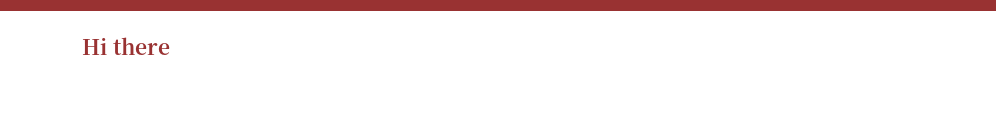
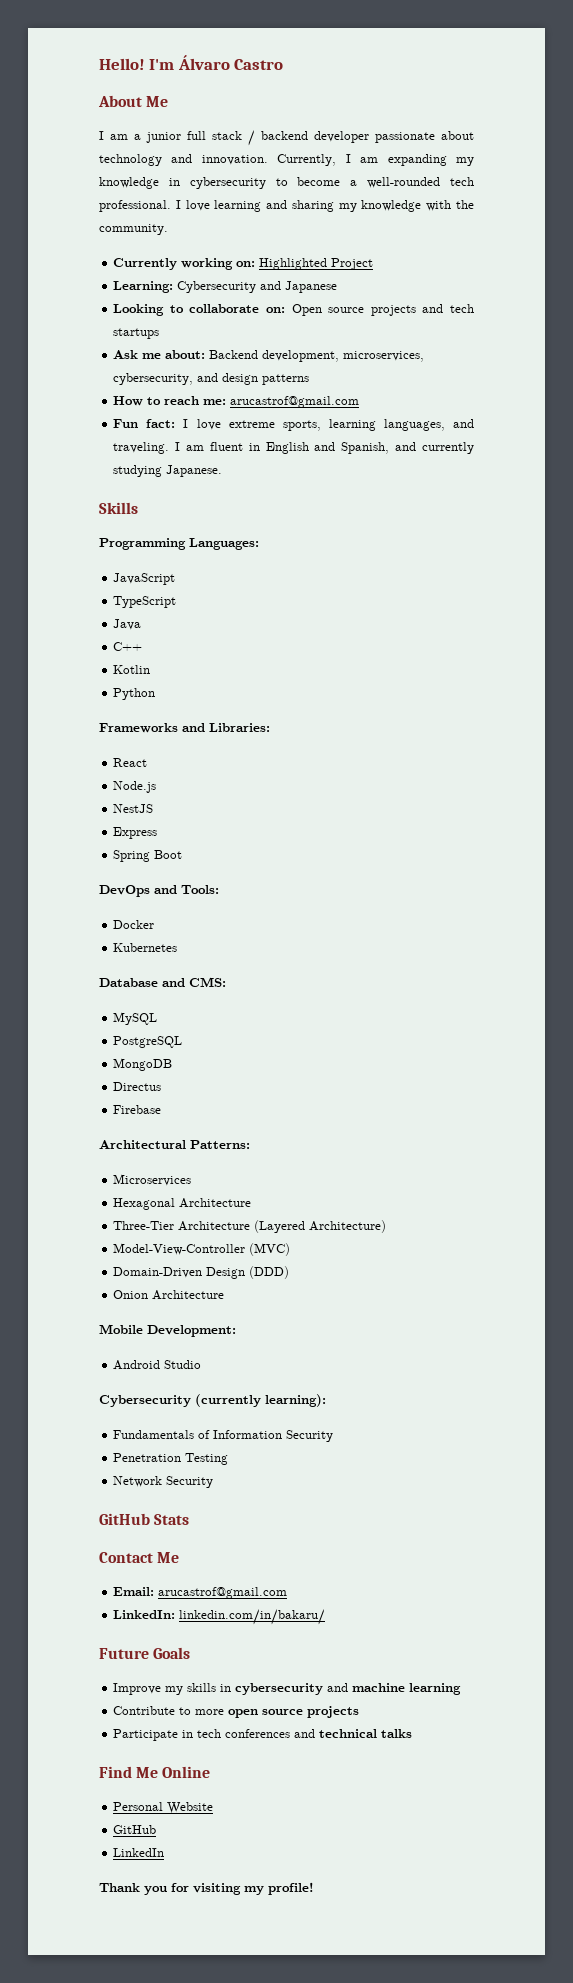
[82,37,170,55] Hi there -> [99,55,284,70] [98,95,169,107] [99,130,474,146] [99,154,474,166] [99,177,474,189] [99,200,474,212] [99,224,168,235] [113,258,374,270] [113,281,338,293] [113,304,474,316] [113,328,160,339] [113,350,425,362] [113,373,310,385] [113,396,360,408] [113,419,474,431] [113,442,474,454] [113,465,223,477] [99,502,138,514] [99,538,259,550] [113,573,176,585] [113,596,177,608] [113,619,142,630] [113,642,143,651] [113,665,151,674] [113,688,156,700] [99,723,270,733] [113,758,148,767] [113,781,157,793] [113,804,154,813] [113,827,158,839] [113,850,183,862] [99,885,219,897] [113,920,155,929] [113,943,178,952] [99,977,226,987] [113,1012,158,1025] [113,1036,183,1048] [113,1058,173,1071] [113,1082,162,1091] [113,1105,162,1114] [99,1140,250,1149] [113,1174,192,1186] [113,1198,252,1210] [113,1220,387,1233] [113,1243,291,1256] [113,1266,290,1279] [113,1290,225,1300] [99,1324,236,1337] [113,1360,202,1370] [99,1394,326,1407] [113,1430,334,1442] [113,1453,229,1465] [113,1476,214,1488] [99,1513,190,1525] [99,1552,180,1563] [113,1587,288,1599] [113,1609,326,1625] [99,1647,191,1659] [113,1683,462,1695] [113,1706,360,1718] [113,1729,413,1741] [99,1766,211,1778] [113,1802,214,1814] [113,1825,157,1834] [113,1848,165,1857] [99,1882,314,1895] Hello! I'm Álvaro Castro // About Me // I am a junior full stack / backend developer passionate about technology and innovation. Currently, I am expanding my knowledge in cybersecurity to become a well-rounded tech professional. I love learning and sharing my knowledge with the community. // Currently working on: Highlighted Project // Learning: Cybersecurity and Japanese // Looking to collaborate on: Open source projects and tech startups // Ask me about: Backend development, microservices, cybersecurity, and design patterns // How to reach me: arucastrof@gmail.com // Fun fact: I love extreme sports, learning languages, and traveling. I am fluent in English and Spanish, and currently studying Japanese. // Skills // Programming Languages: // JavaScript // TypeScript // Java // C++ // Kotlin // Python // Frameworks and Libraries: // React // Node.js // NestJS // Express // Spring Boot // DevOps and Tools: // Docker // Kubernetes // Database and CMS: // MySQL // PostgreSQL // MongoDB // Directus // Firebase // Architectural Patterns: // Microservices // Hexagonal Architecture // Three-Tier Architecture (Layered Architecture) // Model-View-Controller (MVC) // Domain-Driven Design (DDD) // Onion Architecture // Mobile Development: // Android Studio // Cybersecurity (currently learning): // Fundamentals of Information Security // Penetration Testing // Network Security // GitHub Stats // Contact Me // Email: arucastrof@gmail.com // LinkedIn: linkedin.com/in/bakaru/ // Future Goals // Improve my skills in cybersecurity and machine learning // Contribute to more open source projects // Participate in tech conferences and technical talks // Find Me Online // Personal Website // GitHub // LinkedIn // Thank you for visiting my profile!

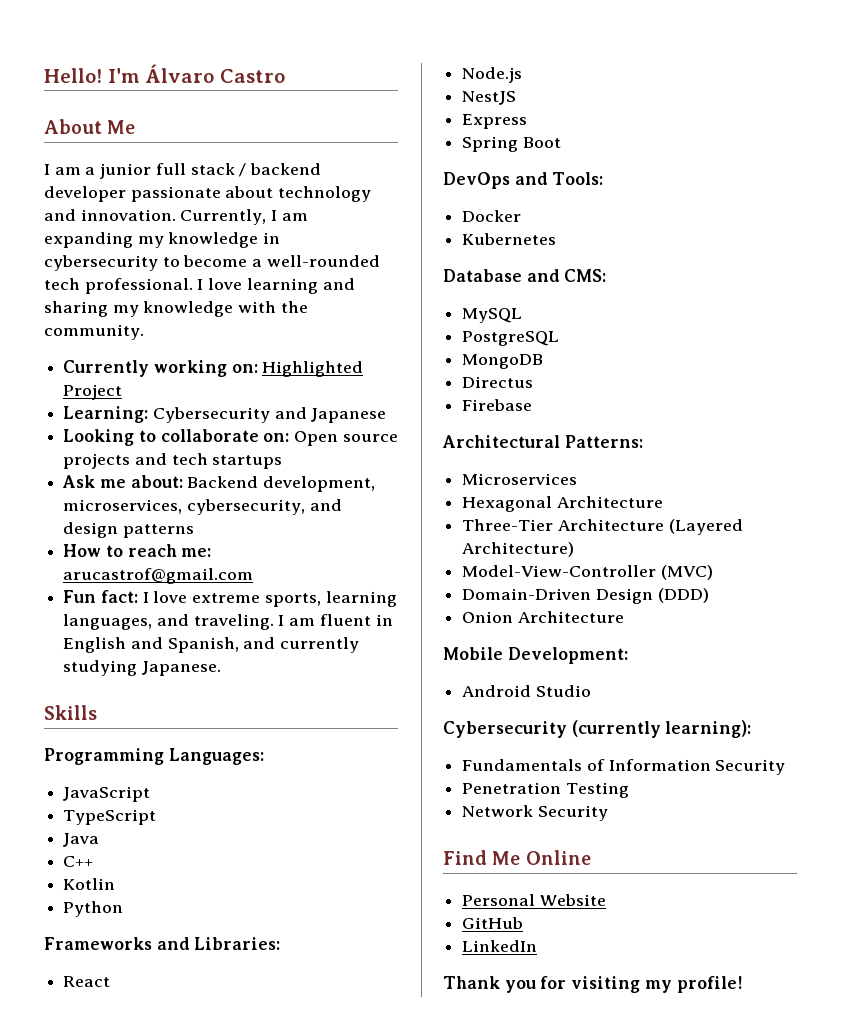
[99,1513,190,1525] [99,1552,180,1563] [113,1587,288,1599] [113,1609,326,1625] [99,1647,191,1659] [113,1683,462,1695] [113,1706,360,1718] [113,1729,413,1741] // GitHub Stats // Contact Me // Email: arucastrof@gmail.com // LinkedIn: linkedin.com/in/bakaru/ // Future Goals // Improve my skills in cybersecurity and machine learning // Contribute to more open source projects // Participate in tech conferences and technical talks -> (608, 813) none

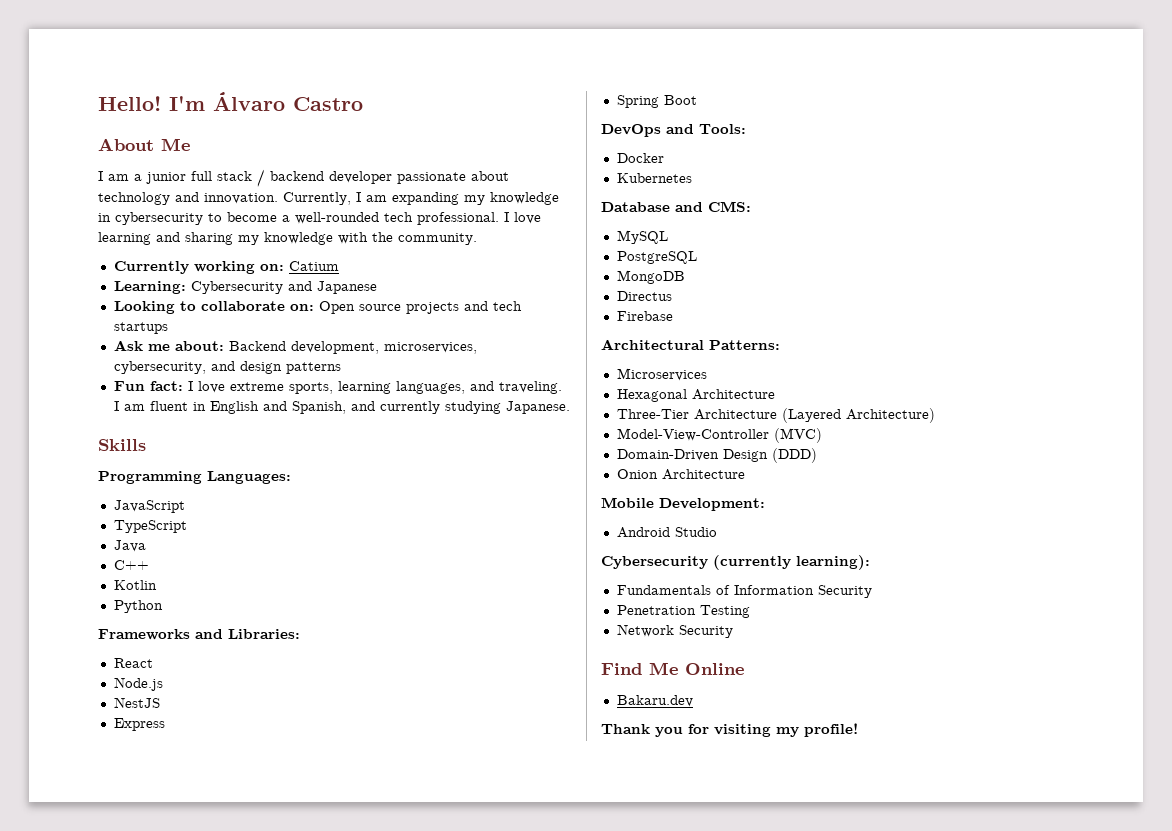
[262,361,364,377] [63,384,123,400] Highlighted Project -> [288,261,339,271] Catium
[63,544,212,557] [63,568,254,584] // How to reach me: arucastrof@gmail.com -> (341, 368) none
[462,894,606,906] [462,917,524,929] [462,940,538,952] Personal Website // GitHub // LinkedIn -> [616,695,693,707] Bakaru.dev

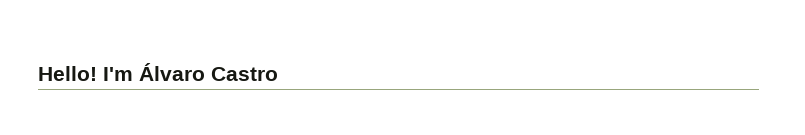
[98,138,190,151] [98,169,509,187] [98,192,559,205] [98,212,541,225] [98,232,477,245] [113,261,339,274] [113,281,377,294] [113,301,522,314] [113,322,168,334] [113,340,477,354] [113,361,341,374] [113,381,562,394] [113,401,570,414] [98,439,146,451] [98,471,291,484] [113,500,185,513] [113,520,187,533] [113,540,146,552] [113,560,149,570] [113,580,157,590] [113,600,163,613] [98,629,300,640] [113,658,153,668] [113,677,163,691] [113,697,160,708] [113,718,165,731] [616,95,697,108] [601,124,746,137] [616,153,664,163] [616,173,692,183] [601,201,751,212] [616,230,668,244] [616,251,697,264] [616,270,685,284] [616,291,672,301] [616,311,673,321] [601,339,780,350] [616,368,707,381] [616,389,775,402] [616,408,935,423] [616,428,822,443] [616,448,817,463] [616,469,745,480] [601,497,765,511] [616,527,717,538] [601,555,870,570] [616,585,872,598] [616,605,750,618] [616,624,733,638] [601,662,744,675] [616,695,693,707] [601,723,858,737] // About Me // I am a junior full stack / backend developer passionate about technology and innovation. Currently, I am expanding my knowledge in cybersecurity to become a well-rounded tech professional. I love learning and sharing my knowledge with the community. // Currently working on: Catium // Learning: Cybersecurity and Japanese // Looking to collaborate on: Open source projects and tech startups // Ask me about: Backend development, microservices, cybersecurity, and design patterns // Fun fact: I love extreme sports, learning languages, and traveling. I am fluent in English and Spanish, and currently studying Japanese. // Skills // Programming Languages: // JavaScript // TypeScript // Java // C++ // Kotlin // Python // Frameworks and Libraries: // React // Node.js // NestJS // Express // Spring Boot // DevOps and Tools: // Docker // Kubernetes // Database and CMS: // MySQL // PostgreSQL // MongoDB // Directus // Firebase // Architectural Patterns: // Microservices // Hexagonal Architecture // Three-Tier Architecture (Layered Architecture) // Model-View-Controller (MVC) // Domain-Driven Design (DDD) // Onion Architecture // Mobile Development: // Android Studio // Cybersecurity (currently learning): // Fundamentals of Information Security // Penetration Testing // Network Security // Find Me Online // Bakaru.dev // Thank you for visiting my profile! -> (278, 74) none

